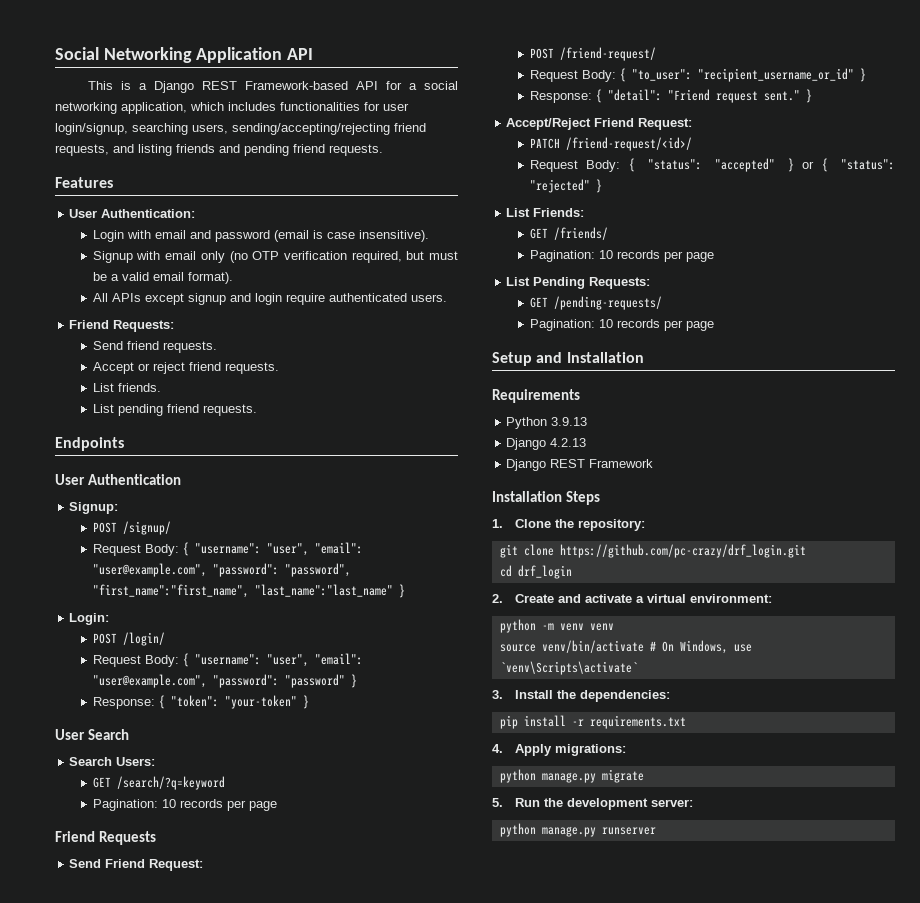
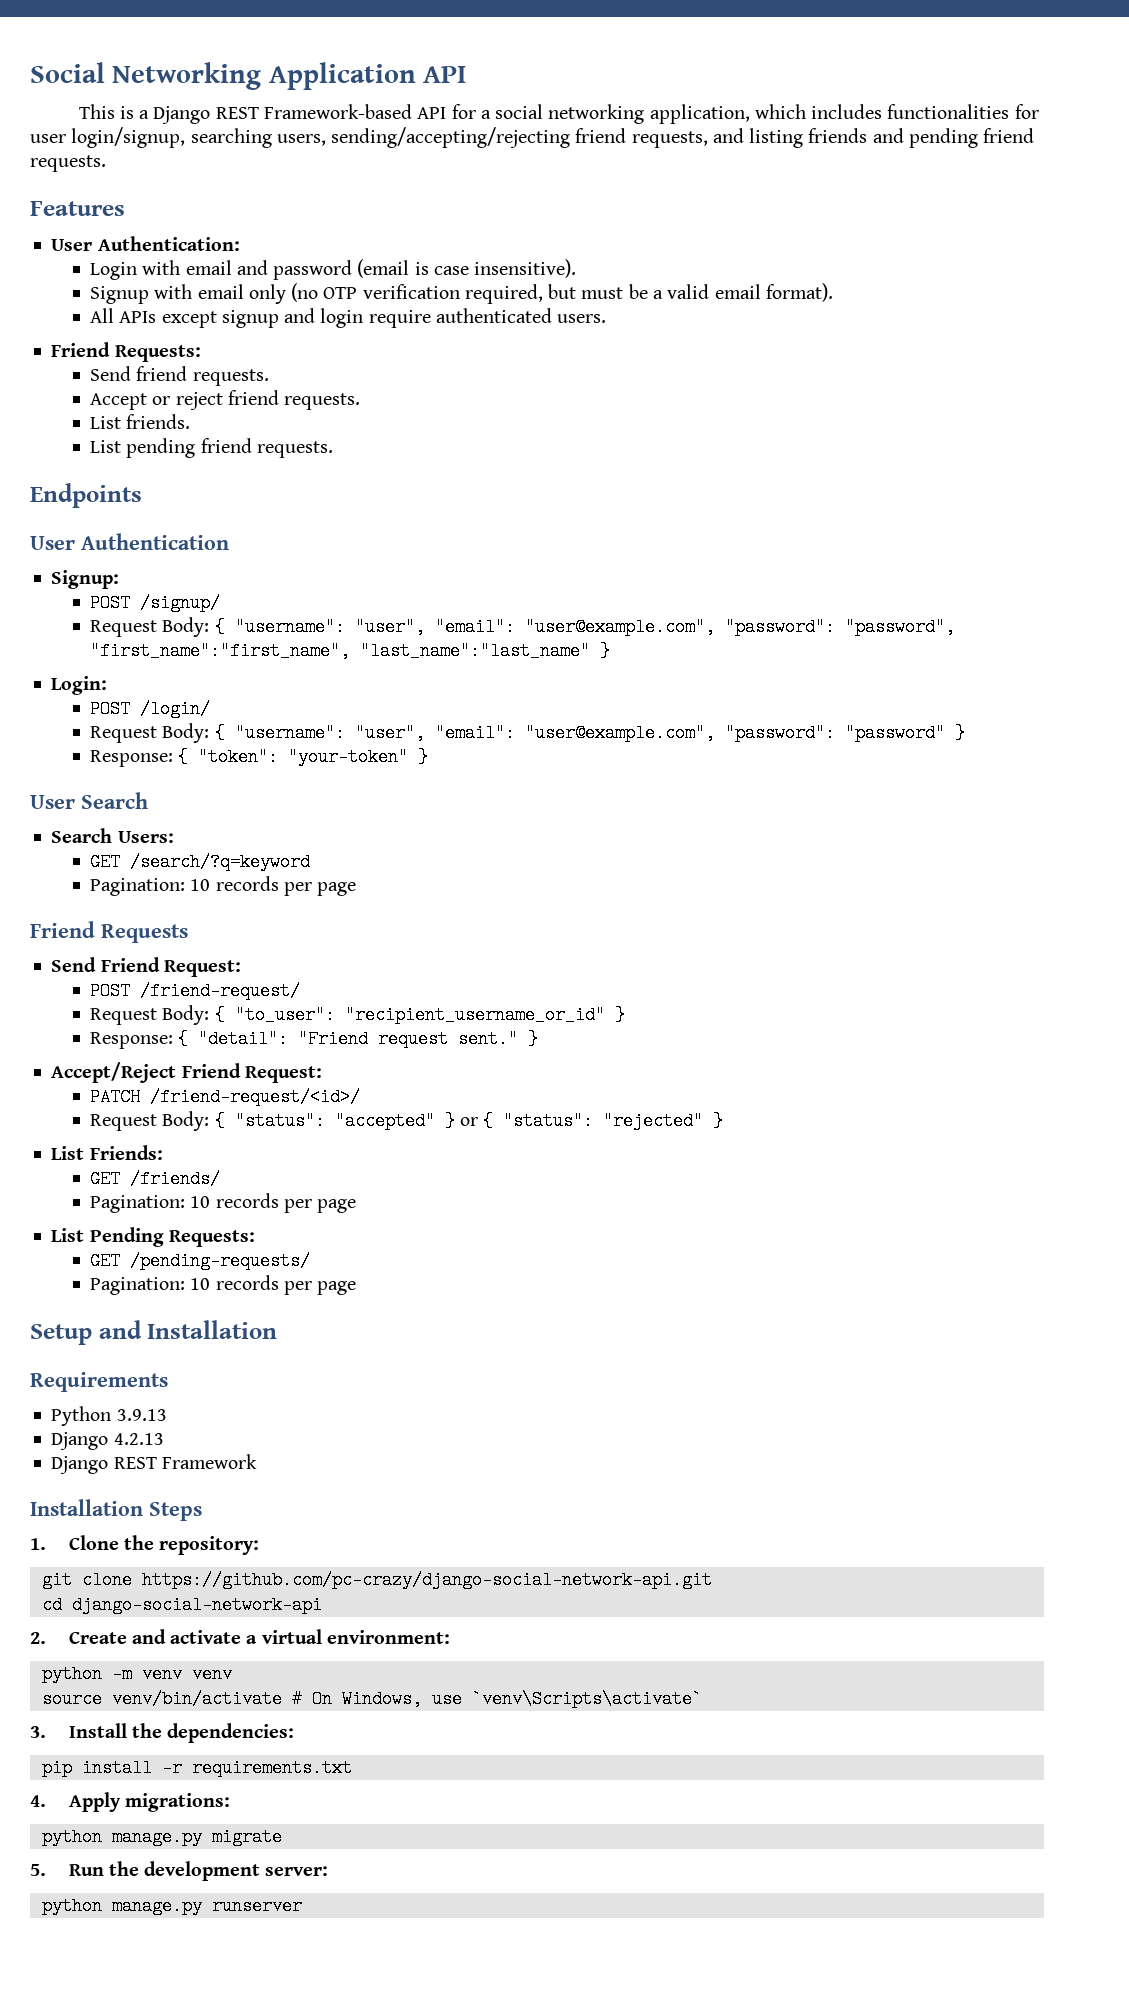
[559,544,806,558] https://github.com/pc-crazy/drf_login.git -> [141,1571,712,1589] https://github.com/pc-crazy/django-social-network-api.git
[517,565,572,579] drf_login -> [71,1596,322,1614] django-social-network-api

